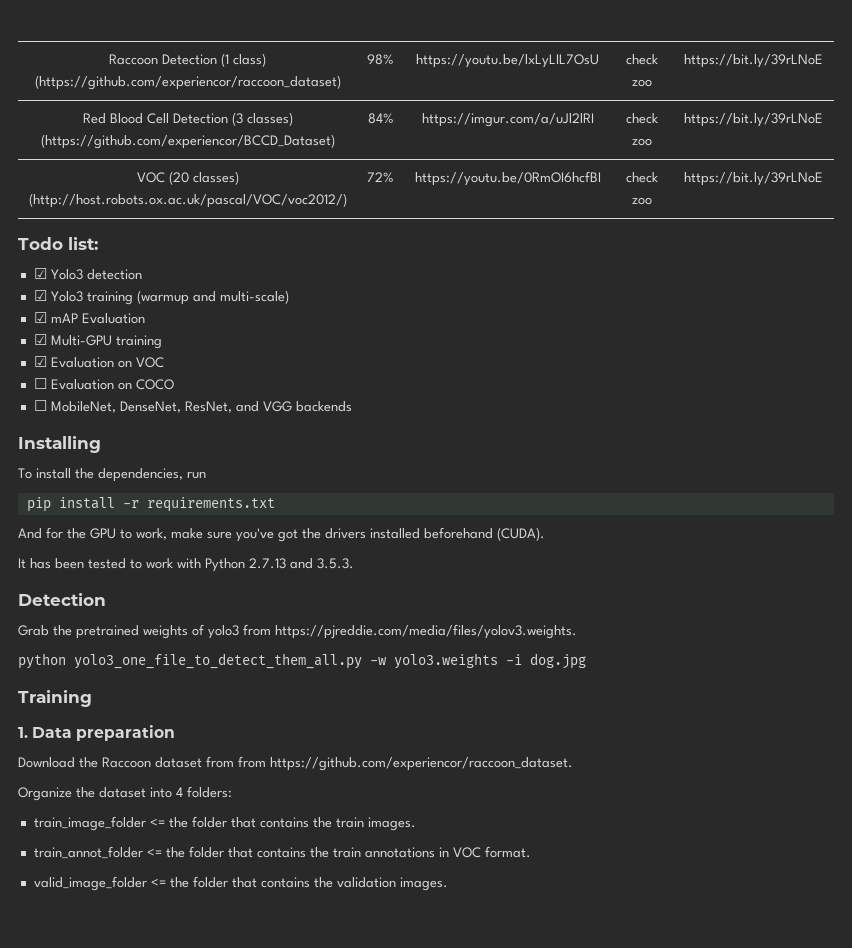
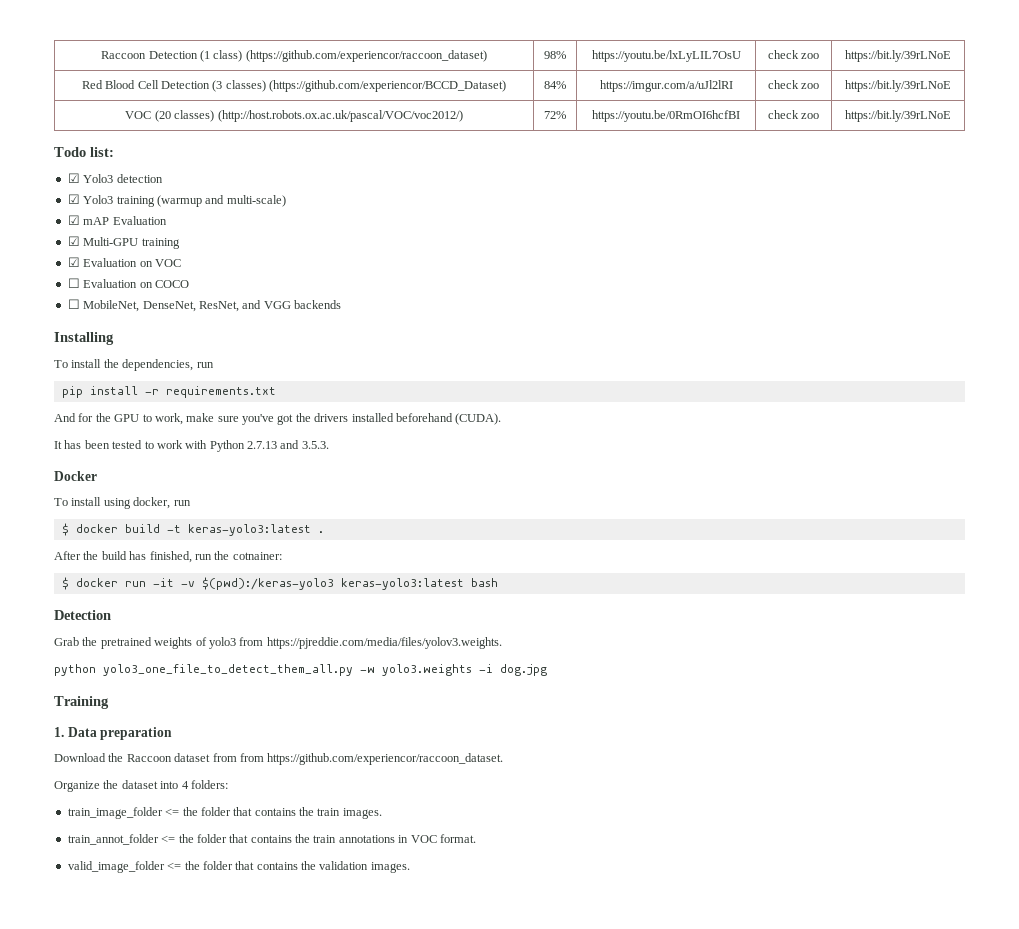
(354, 563) none -> [54,471,97,481] [54,497,191,509] [61,523,324,536] [54,551,282,563] [61,577,498,590] // Docker // To install using docker, run // $ docker build -t keras-yolo3:latest . // After the build has finished, run the cotnainer: // $ docker run -it -v $(pwd):/keras-yolo3 keras-yolo3:latest bash

